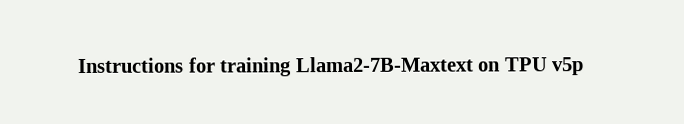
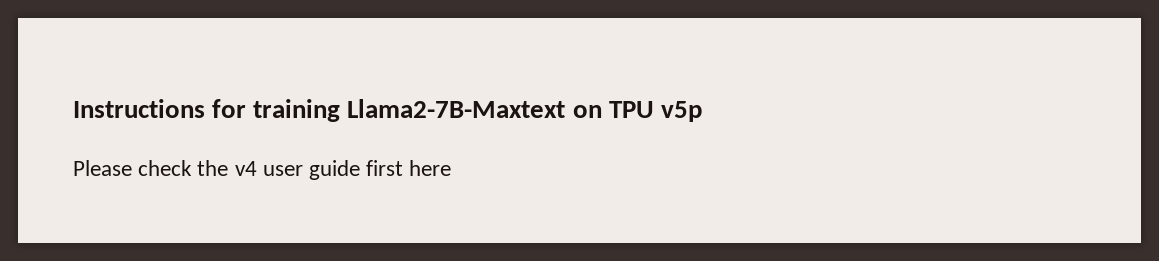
(585, 66) none -> [73,160,452,180] // Please check the v4 user guide first here

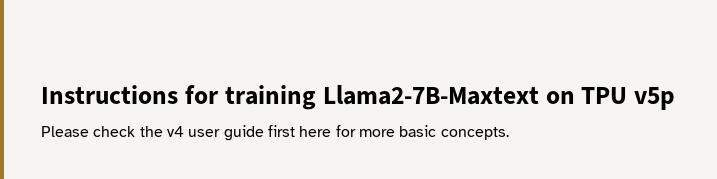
(452, 168) none -> [335,125,509,140] for more basic concepts.

